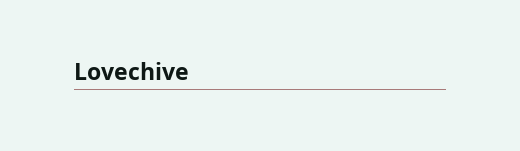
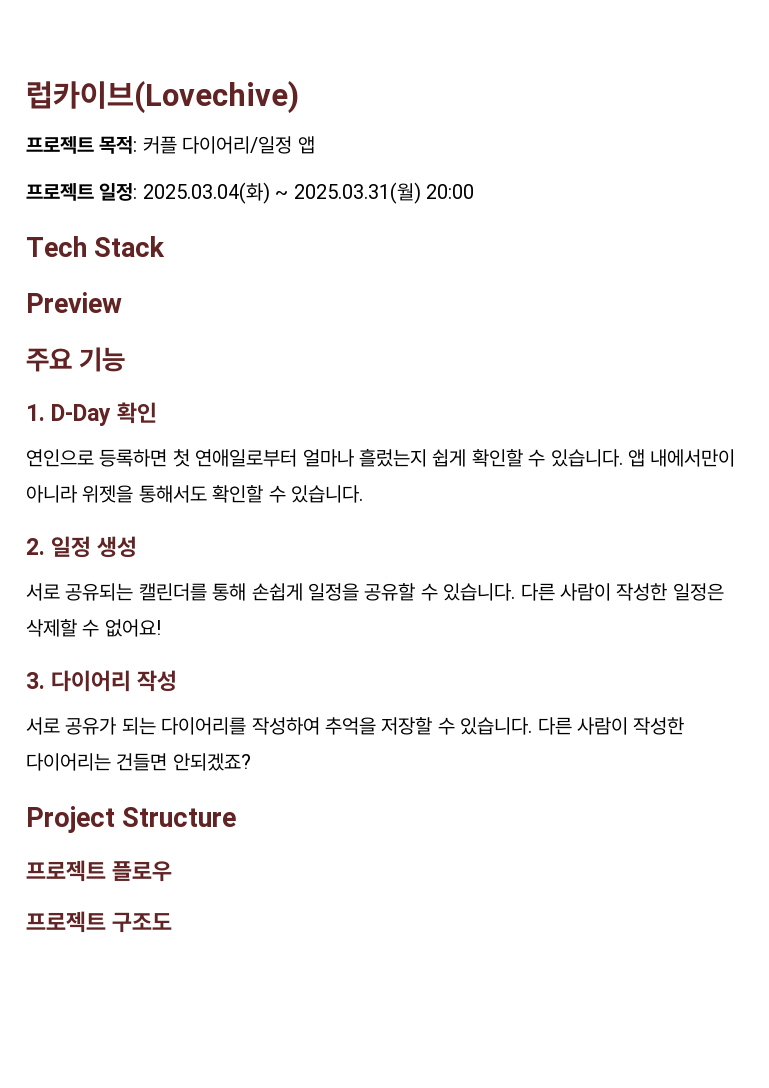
[74,62,189,80] Lovechive -> [26,81,299,114] [26,136,315,154] [26,182,474,204] [26,236,166,257] [26,292,122,313] [26,347,126,372] [26,402,158,426] [26,448,736,467] [26,485,363,503] [26,536,138,558] [26,583,724,601] [26,619,161,637] [26,670,178,692] [26,717,685,735] [26,753,251,771] [26,806,237,833] [26,860,173,882] [26,911,173,933] 럽카이브(Lovechive) // 프로젝트 목적: 커플 다이어리/일정 앱 // 프로젝트 일정: 2025.03.04(화) ~ 2025.03.31(월) 20:00 // Tech Stack // Preview // 주요 기능 // 1. D-Day 확인 // 연인으로 등록하면 첫 연애일로부터 얼마나 흘렀는지 쉽게 확인할 수 있습니다. 앱 내에서만이 아니라 위젯을 통해서도 확인할 수 있습니다. // 2. 일정 생성 // 서로 공유되는 캘린더를 통해 손쉽게 일정을 공유할 수 있습니다. 다른 사람이 작성한 일정은 삭제할 수 없어요! // 3. 다이어리 작성 // 서로 공유가 되는 다이어리를 작성하여 추억을 저장할 수 있습니다. 다른 사람이 작성한 다이어리는 건들면 안되겠죠? // Project Structure // 프로젝트 플로우 // 프로젝트 구조도

